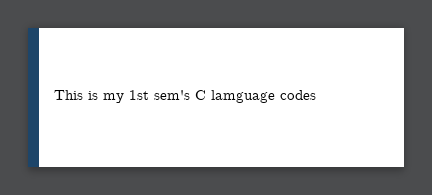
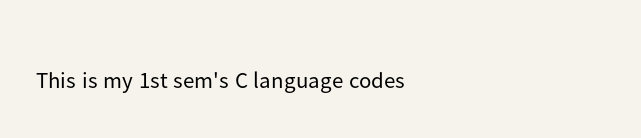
[211,90,275,103] lamguage -> [253,71,344,93] language

